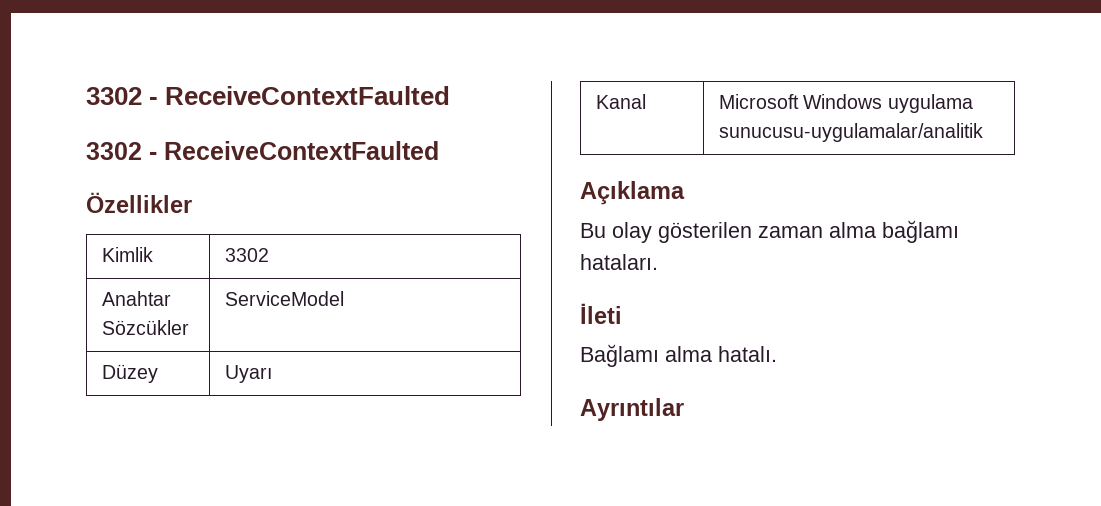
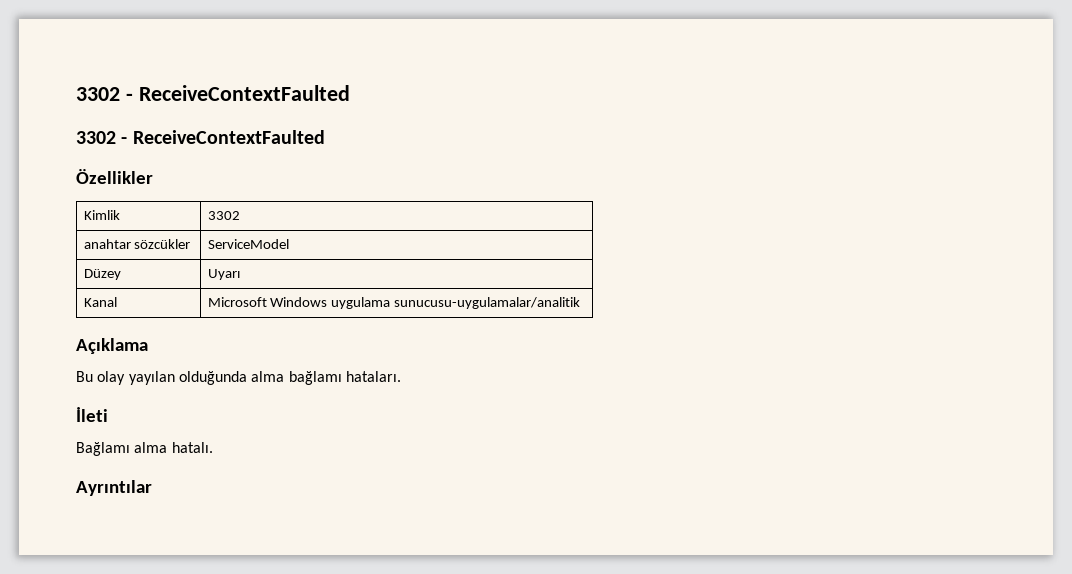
[101,291,171,306] [101,320,189,335] Anahtar Sözcükler -> [83,239,191,249] anahtar sözcükler
[658,222,823,243] gösterilen zaman -> [128,371,247,385] yayılan olduğunda

